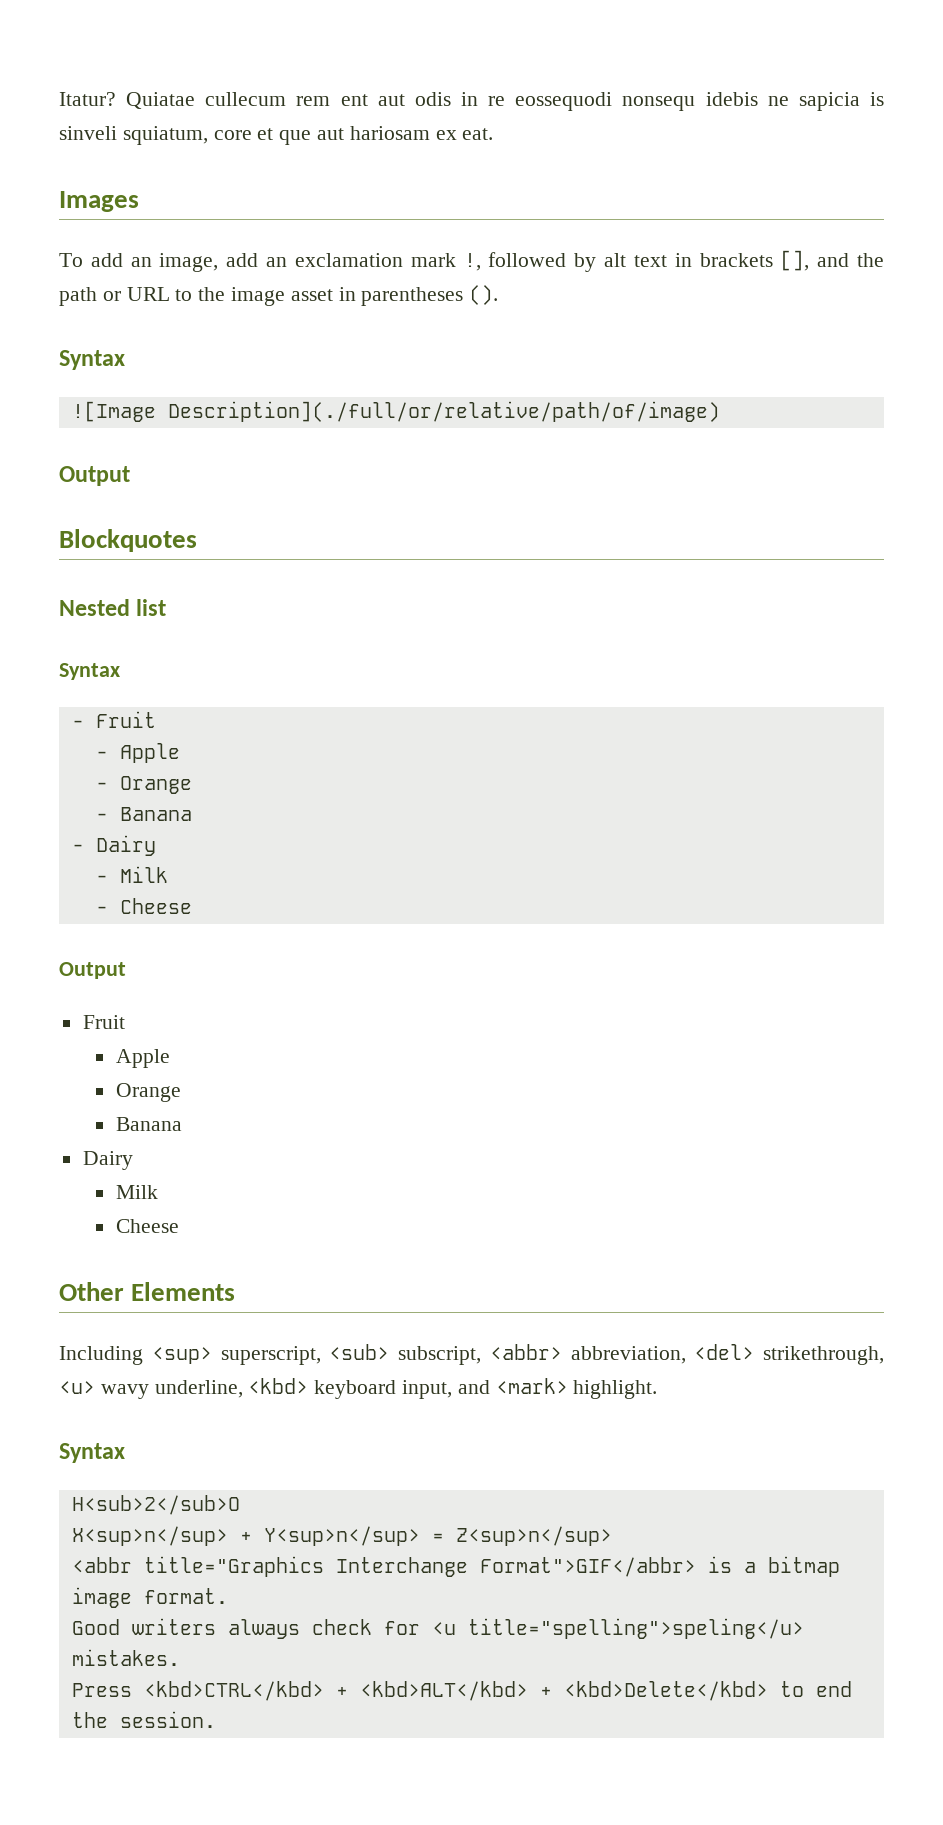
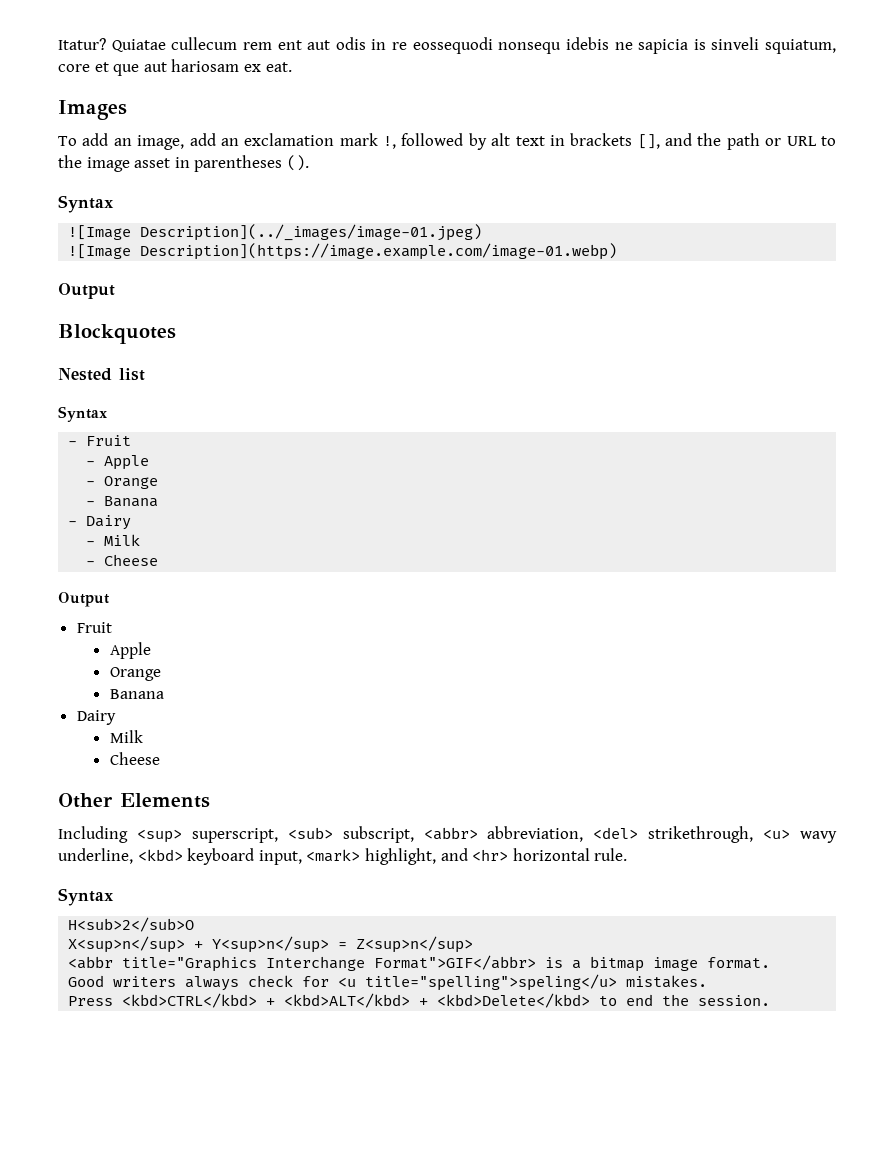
[167,401,720,422] Description](./full/or/relative/path/of/image) -> [140,224,483,241] [68,243,618,260] Description](../_images/image-01.jpeg) // ![Image Description](https://image.example.com/image-01.webp)
[457,1378,658,1399] and <mark> highlight. -> [306,848,628,865] <mark> highlight, and <hr> horizontal rule.

